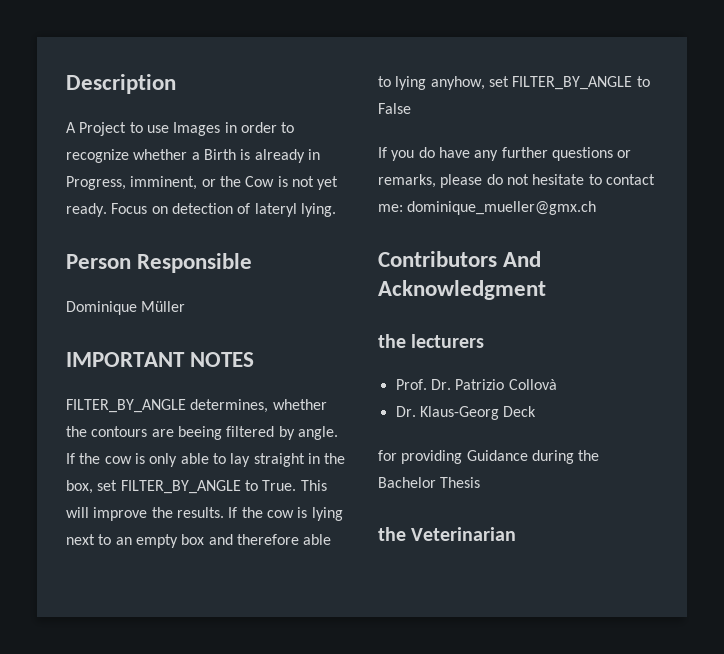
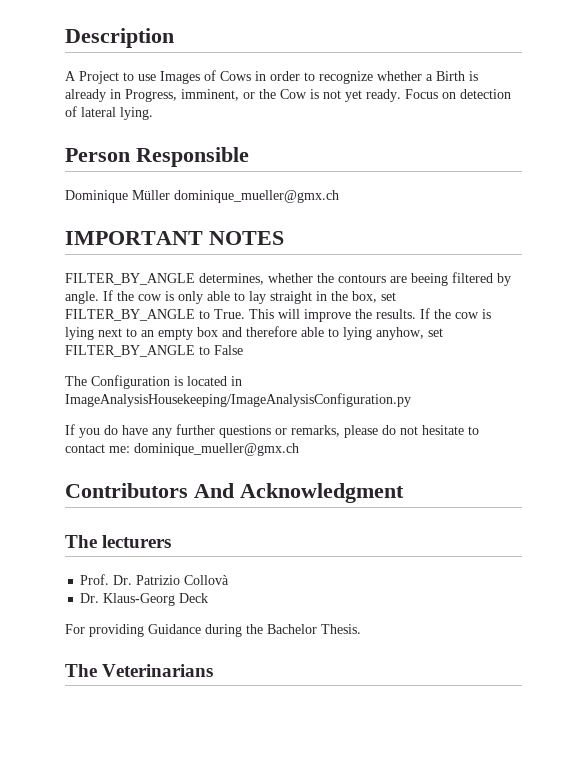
(221, 129) none -> [204,70,251,81] of Cows
[254,203,297,217] lateryl -> [81,107,116,117] lateral
(186, 306) none -> [174,190,339,203] dominique_mueller@gmx.ch
(411, 108) none -> [65,375,242,389] [65,393,411,407] // The Configuration is located in ImageAnalysisHousekeeping/ImageAnalysisConfiguration.py
[378,334,406,348] the -> [65,535,97,548] The
[378,450,397,461] for -> [65,624,85,634] For
[440,477,481,488] [378,527,517,541] Thesis // the Veterinarian -> [321,624,361,634] [65,664,214,677] Thesis. // The Veterinarians

